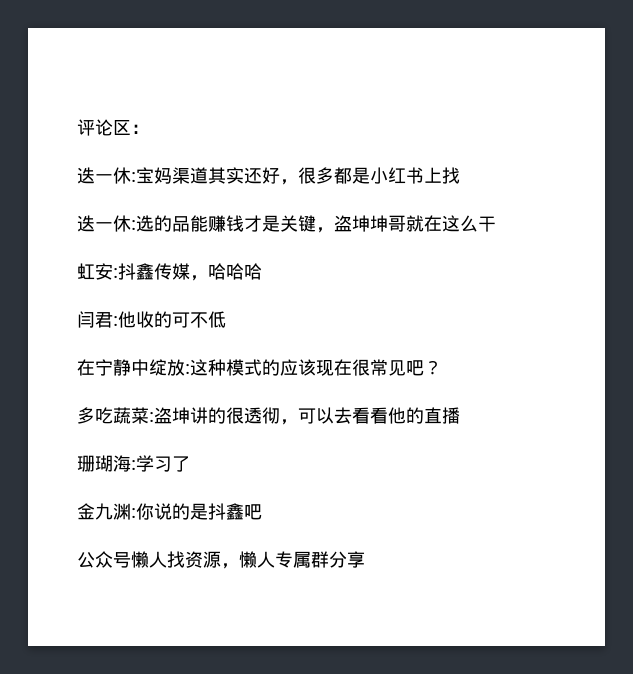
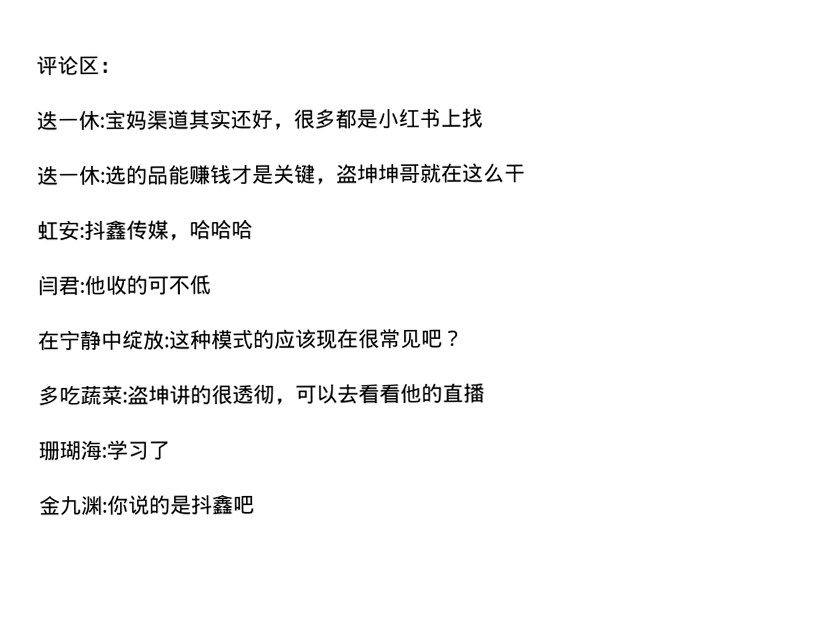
[77,551,365,569] // 公众号懒人找资源，懒人专属群分享 -> (255, 504) none

